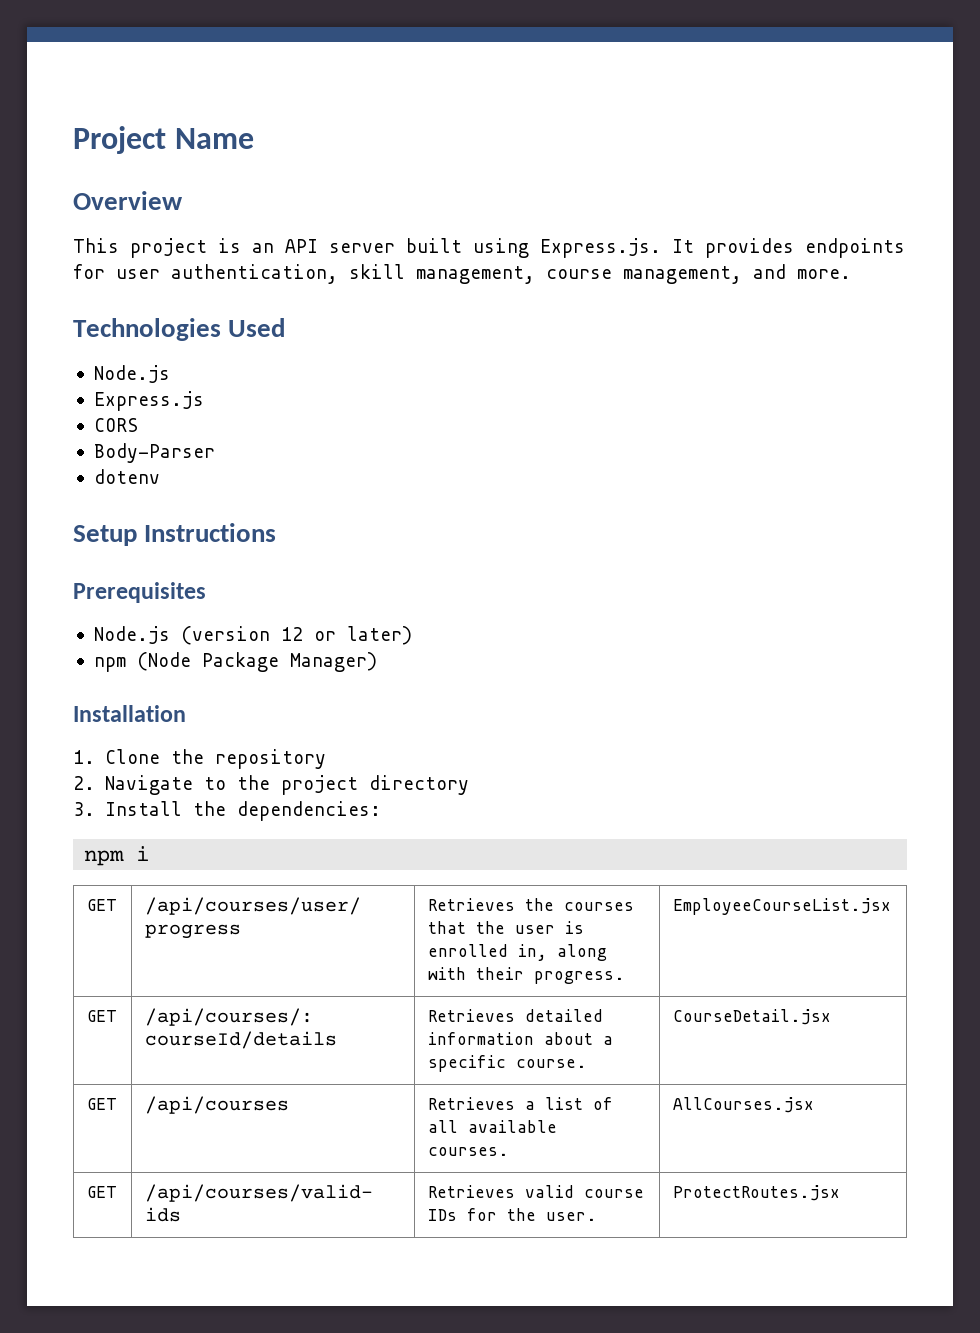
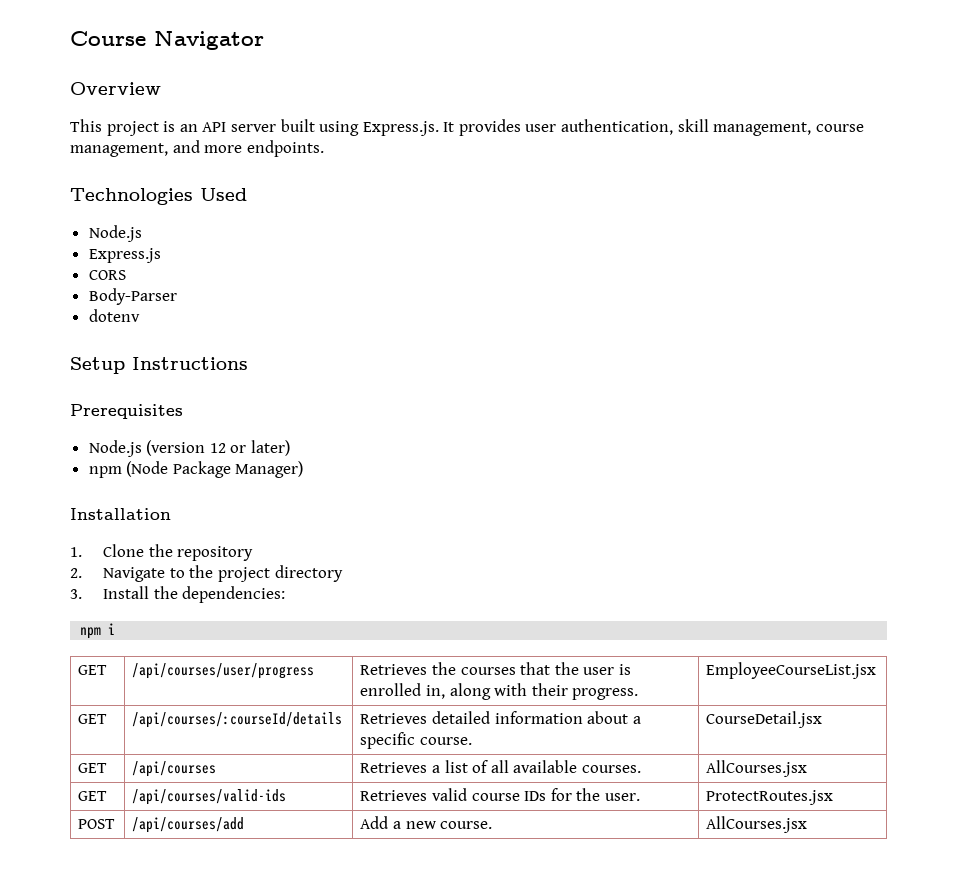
[73,126,254,154] Project Name -> [70,31,264,50] Course Navigator
[805,238,905,258] [73,264,105,279] endpoints for -> (521, 127) none
[797,269,851,279] more. -> [204,140,324,157] more endpoints.
(840, 1193) none -> [78,819,116,829] [132,817,245,833] [360,816,493,829] [706,816,808,833] // POST | /api/courses/add | Add a new course. | AllCourses.jsx

